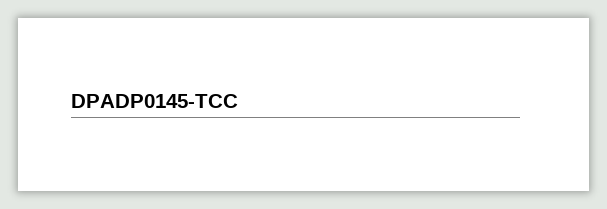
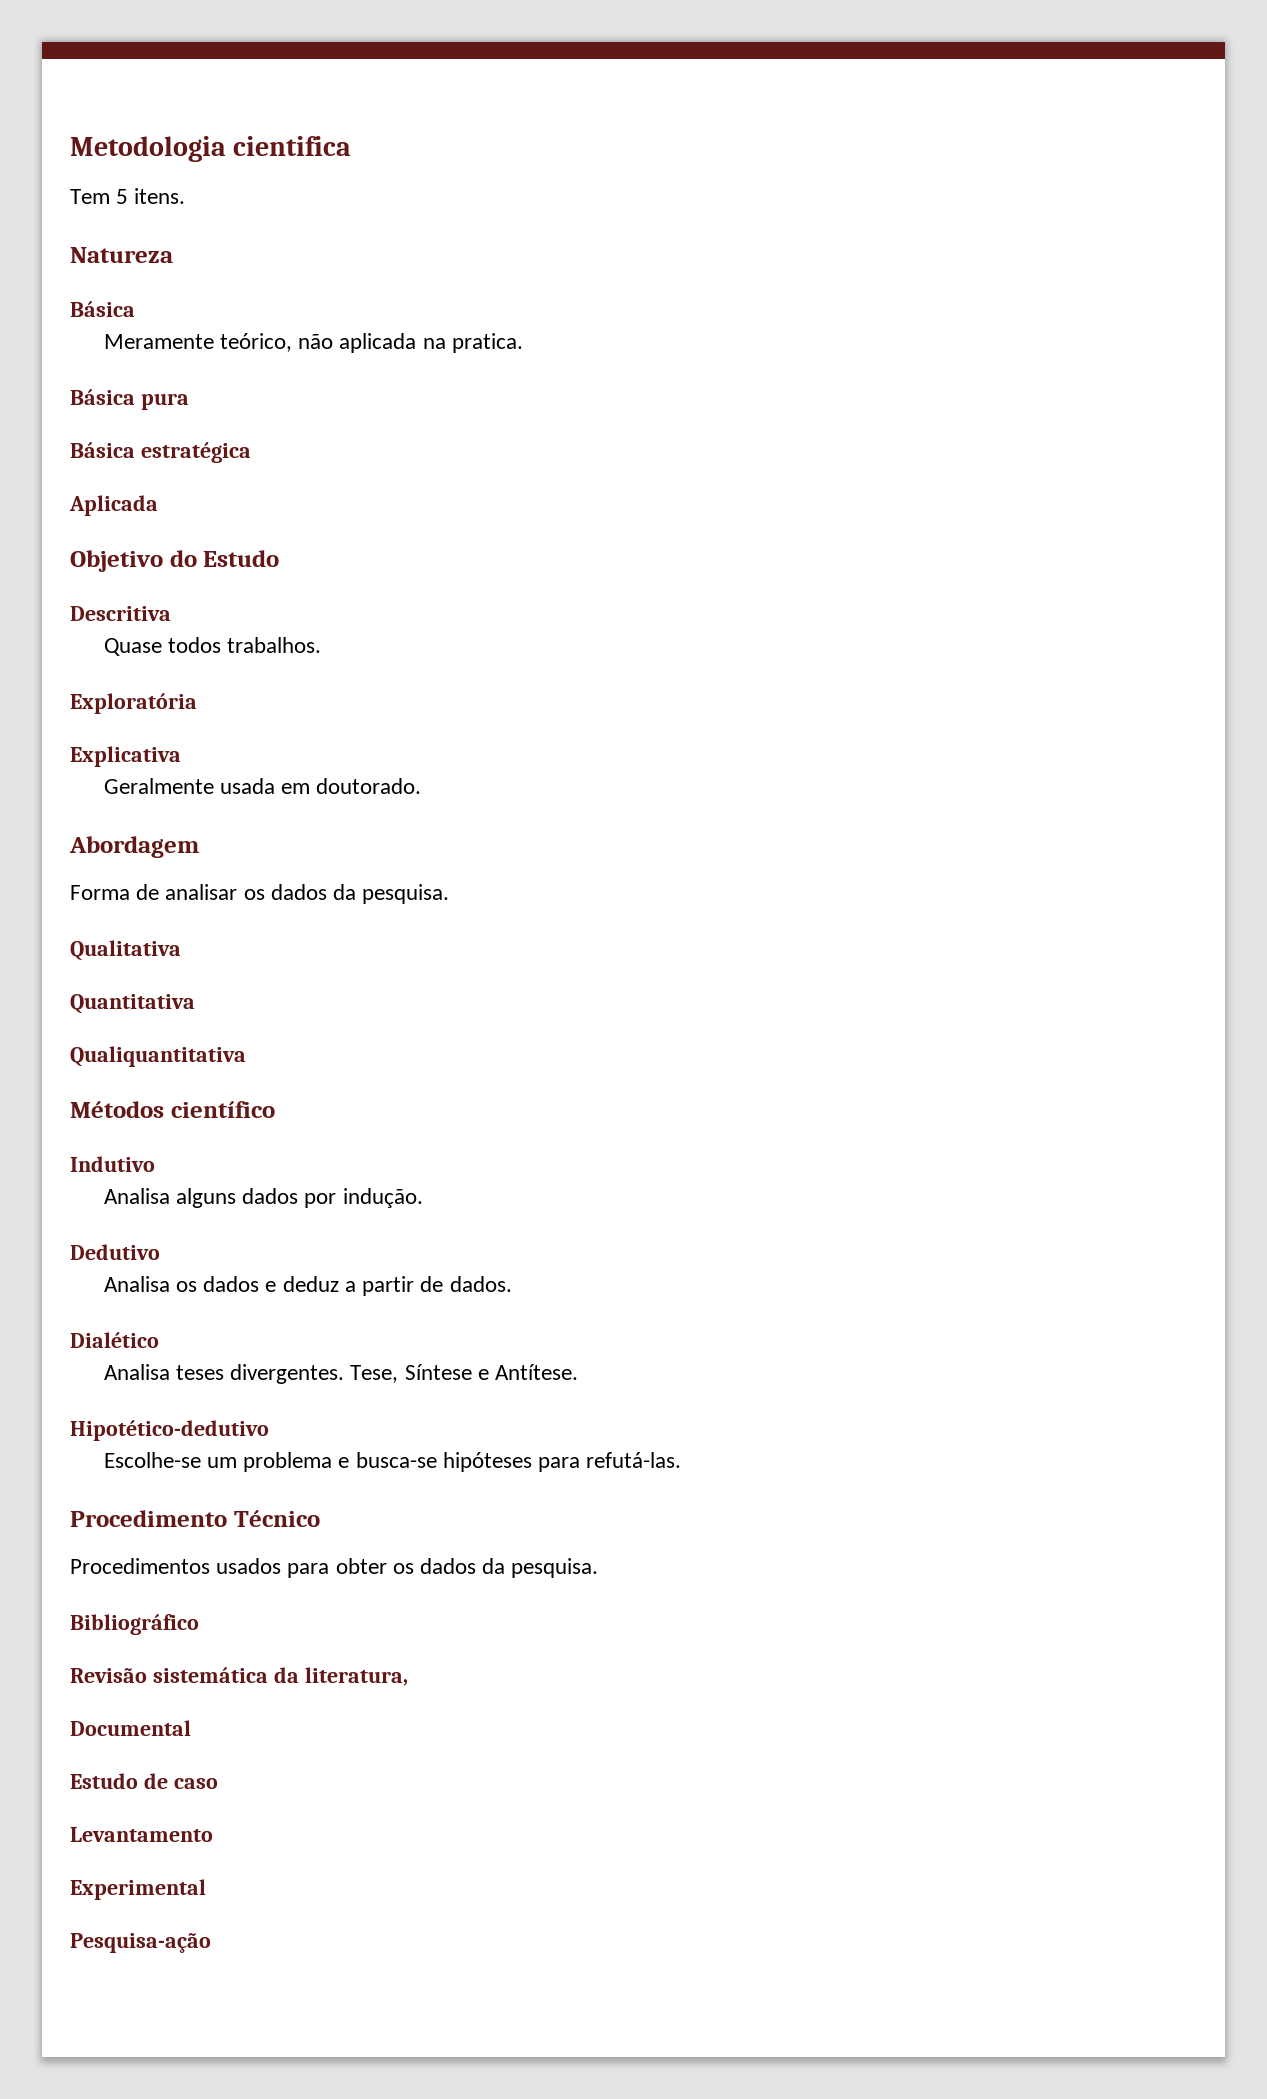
[71,94,238,108] DPADP0145-TCC -> [70,136,352,162] [70,188,186,204] [70,247,173,263] [70,301,135,317] [103,333,523,353] [70,389,189,410] [70,442,251,463] [69,495,158,516] [70,550,280,572] [70,606,171,621] [103,637,322,656] [70,693,197,714] [70,746,181,767] [103,778,422,794] [69,836,199,858] [70,884,450,904] [70,940,181,961] [70,994,195,1014] [70,1046,246,1067] [70,1101,275,1118] [70,1156,155,1172] [103,1188,423,1208] [70,1244,160,1260] [103,1276,512,1296] [70,1332,159,1348] [103,1364,579,1384] [70,1420,269,1441] [103,1452,682,1472] [70,1510,320,1527] [70,1558,599,1578] [70,1614,199,1635] [70,1667,408,1686] [70,1720,191,1736] [70,1773,218,1789] [70,1827,213,1842] [70,1879,206,1900] [70,1933,211,1953] Metodologia cientifica // Tem 5 itens. // Natureza // Básica // Meramente teórico, não aplicada na pratica. // Básica pura // Básica estratégica // Aplicada // Objetivo do Estudo // Descritiva // Quase todos trabalhos. // Exploratória // Explicativa // Geralmente usada em doutorado. // Abordagem // Forma de analisar os dados da pesquisa. // Qualitativa // Quantitativa // Qualiquantitativa // Métodos científico // Indutivo // Analisa alguns dados por indução. // Dedutivo // Analisa os dados e deduz a partir de dados. // Dialético // Analisa teses divergentes. Tese, Síntese e Antítese. // Hipotético-dedutivo // Escolhe-se um problema e busca-se hipóteses para refutá-las. // Procedimento Técnico // Procedimentos usados para obter os dados da pesquisa. // Bibliográfico // Revisão sistemática da literatura, // Documental // Estudo de caso // Levantamento // Experimental // Pesquisa-ação

